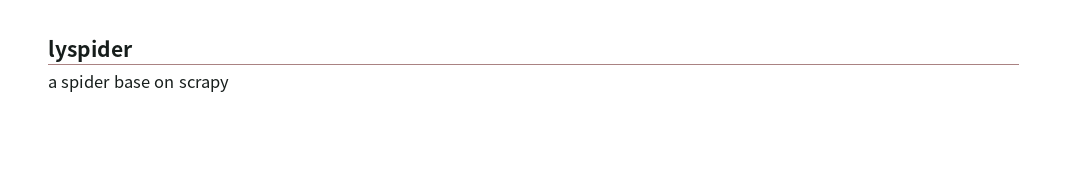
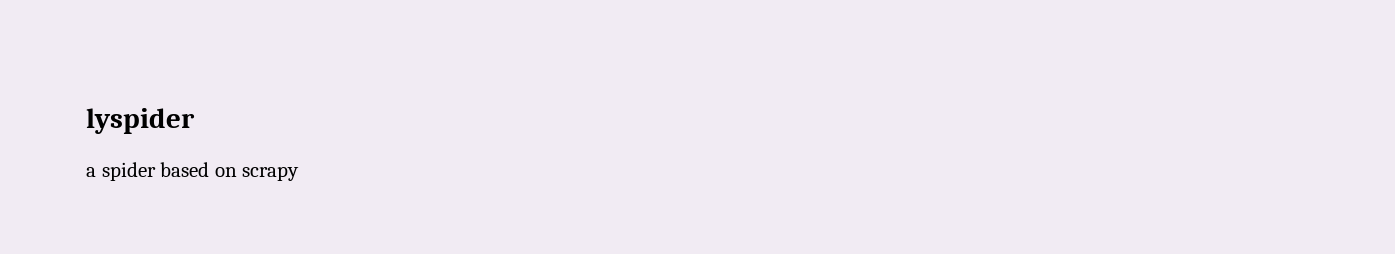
[113,75,150,88] base -> [160,162,210,177] based

